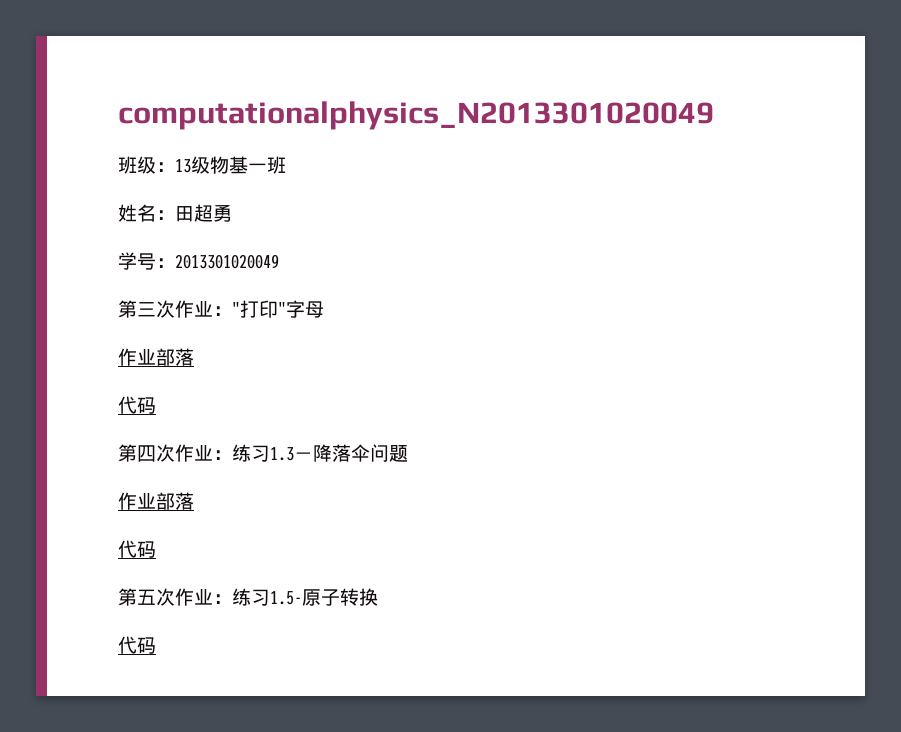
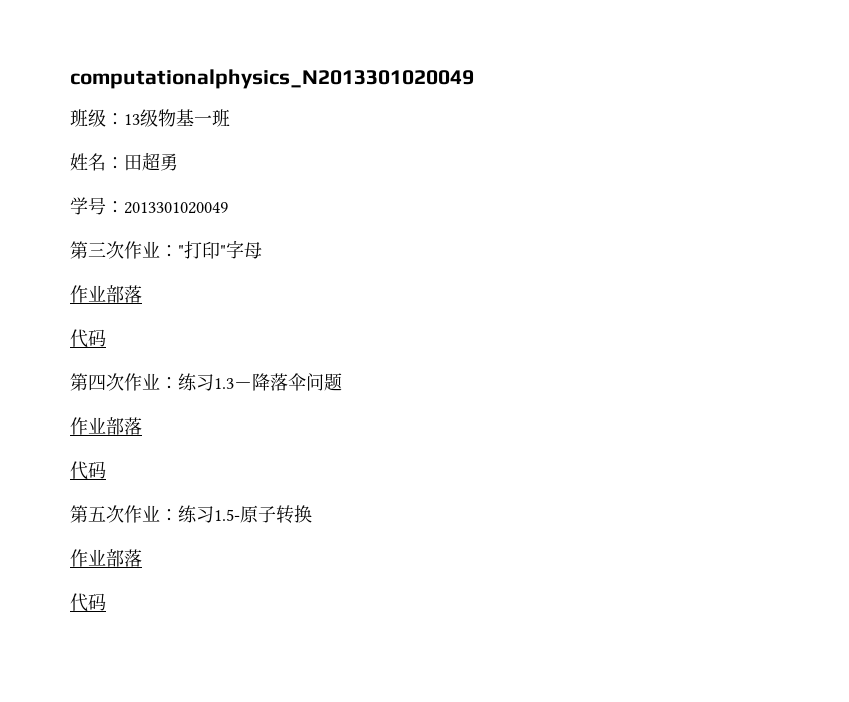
(378, 597) none -> [70,549,142,567] // 作业部落

